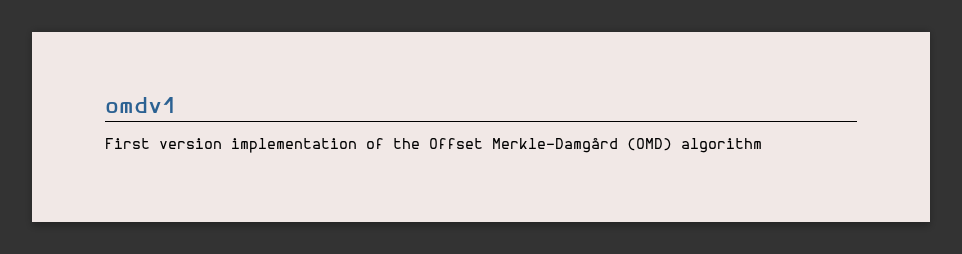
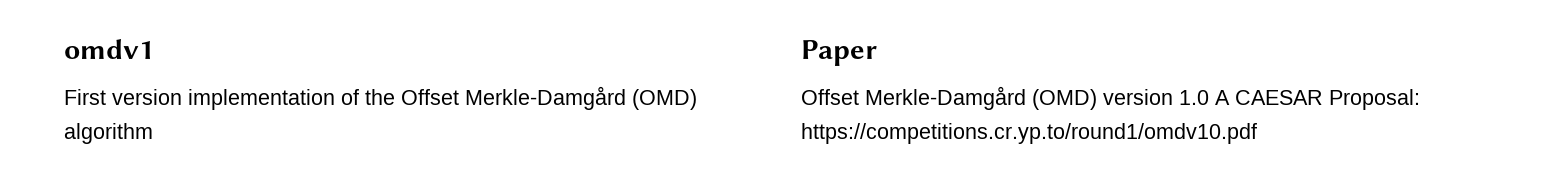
(762, 145) none -> [801,40,877,66] [801,86,1420,110] [801,123,1257,144] // Paper // Offset Merkle-Damgård (OMD) version 1.0 A CAESAR Proposal: https://competitions.cr.yp.to/round1/omdv10.pdf

